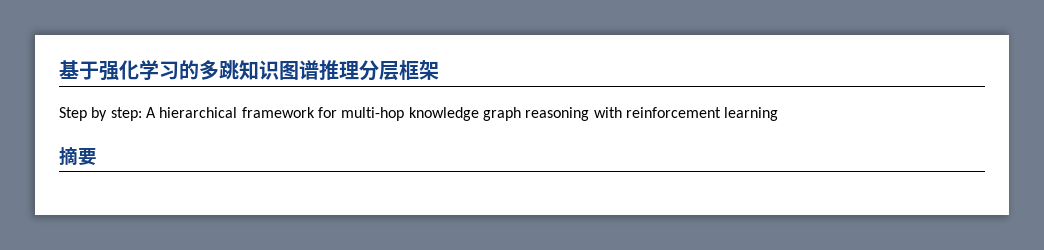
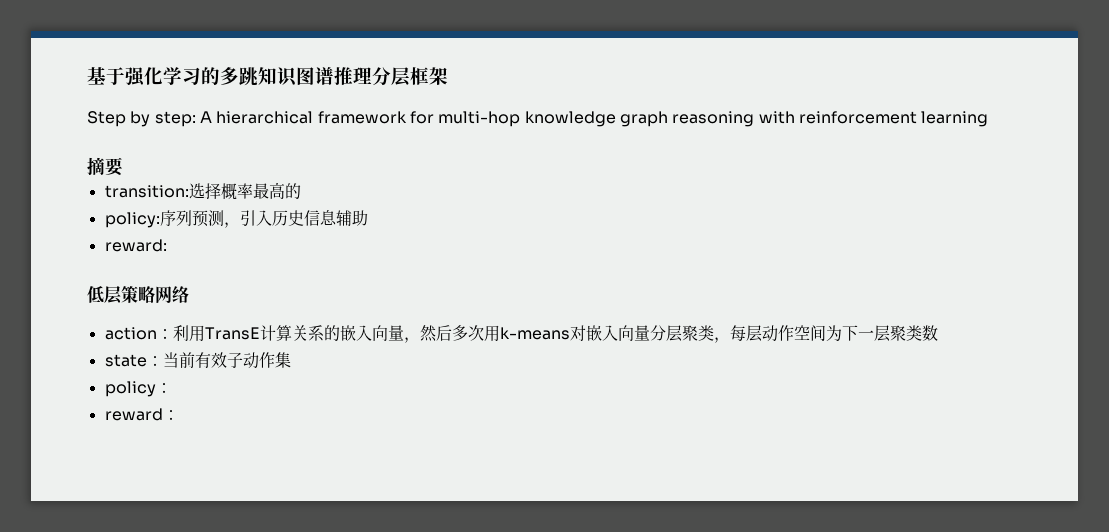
(97, 156) none -> [104,182,301,200] [104,210,368,228] [104,239,167,252] [87,285,189,304] [104,325,938,343] [104,352,291,369] [104,381,172,397] [104,408,179,421] // transition:选择概率最高的 // policy:序列预测，引入历史信息辅助 // reward: // 低层策略网络 // action：利用TransE计算关系的嵌入向量，然后多次用k-means对嵌入向量分层聚类，每层动作空间为下一层聚类数 // state：当前有效子动作集 // policy： // reward：

